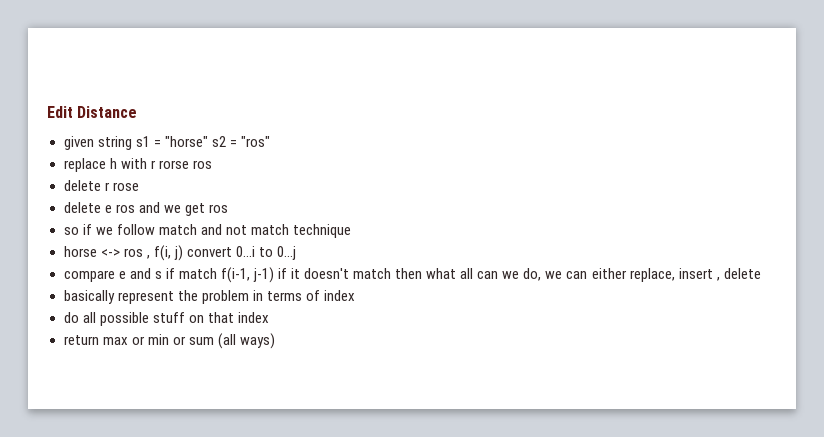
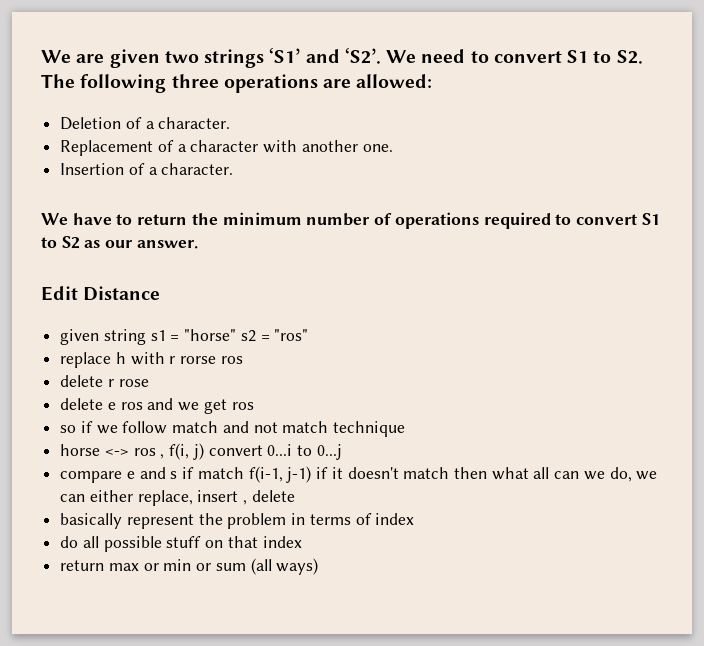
(47, 112) none -> [41,48,643,68] [41,74,433,93] [60,117,231,130] [60,140,393,156] [60,163,234,175] [41,212,660,229] [41,236,198,249] We are given two strings ‘S1’ and ‘S2’. We need to convert S1 to S2. The following three operations are allowed: // Deletion of a character. // Replacement of a character with another one. // Insertion of a character. // We have to return the minimum number of operations required to convert S1 to S2 as our answer. //

